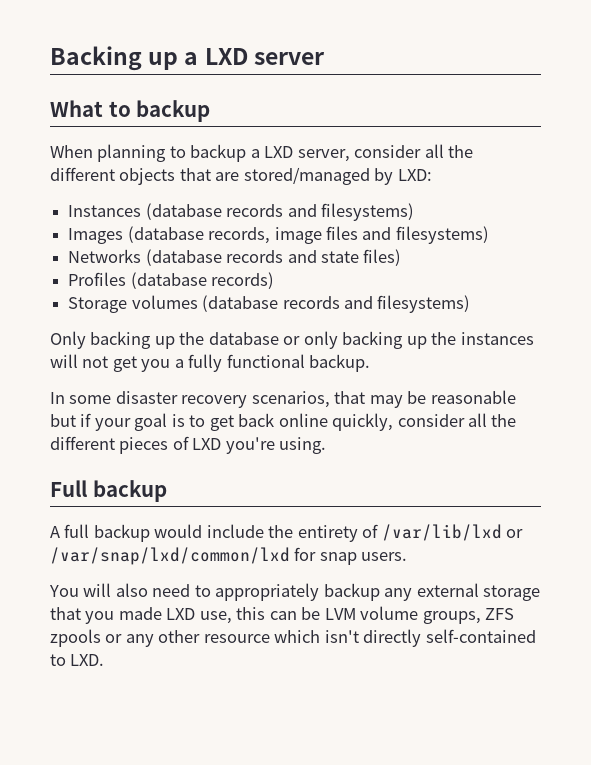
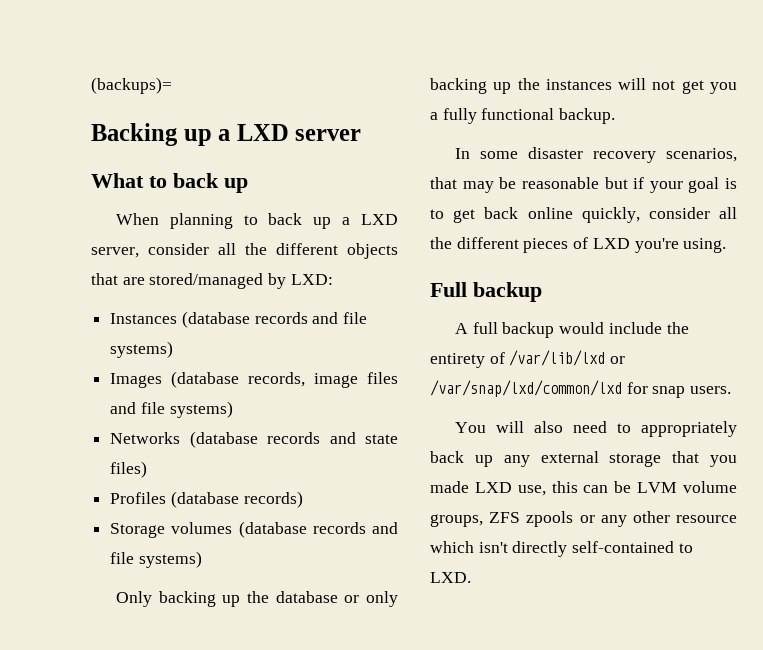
(50, 58) none -> [91,77,172,94] (backups)= //
[136,100,211,122] backup -> [173,173,248,193] back up
[190,144,247,162] backup -> [268,213,332,229] back up
[320,203,414,221] filesystems) -> [343,312,368,324] [110,341,174,358] file systems)
[395,226,489,244] filesystems) -> [140,401,233,418] file systems)
[377,295,471,313] filesystems) -> [110,551,202,568] file systems)
[323,583,380,601] backup -> [430,451,493,467] back up

